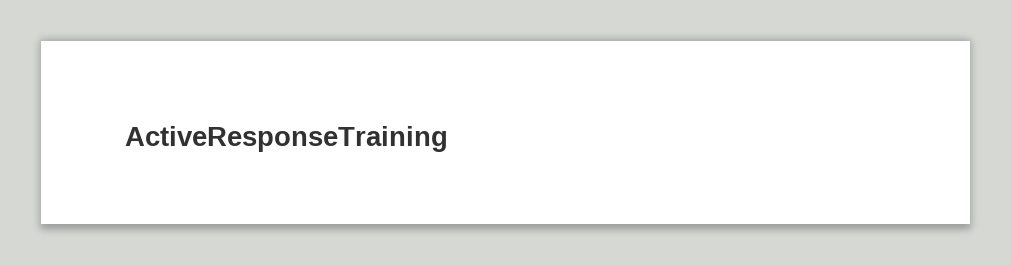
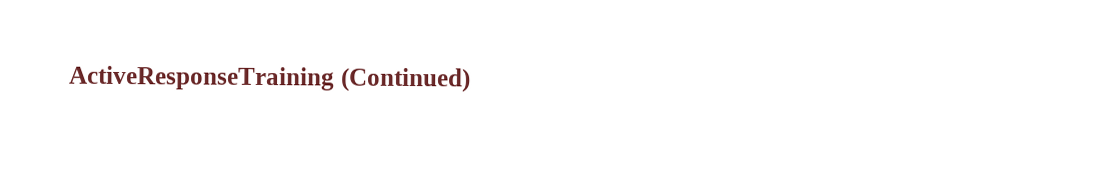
(448, 139) none -> [339,67,471,93] (Continued)

